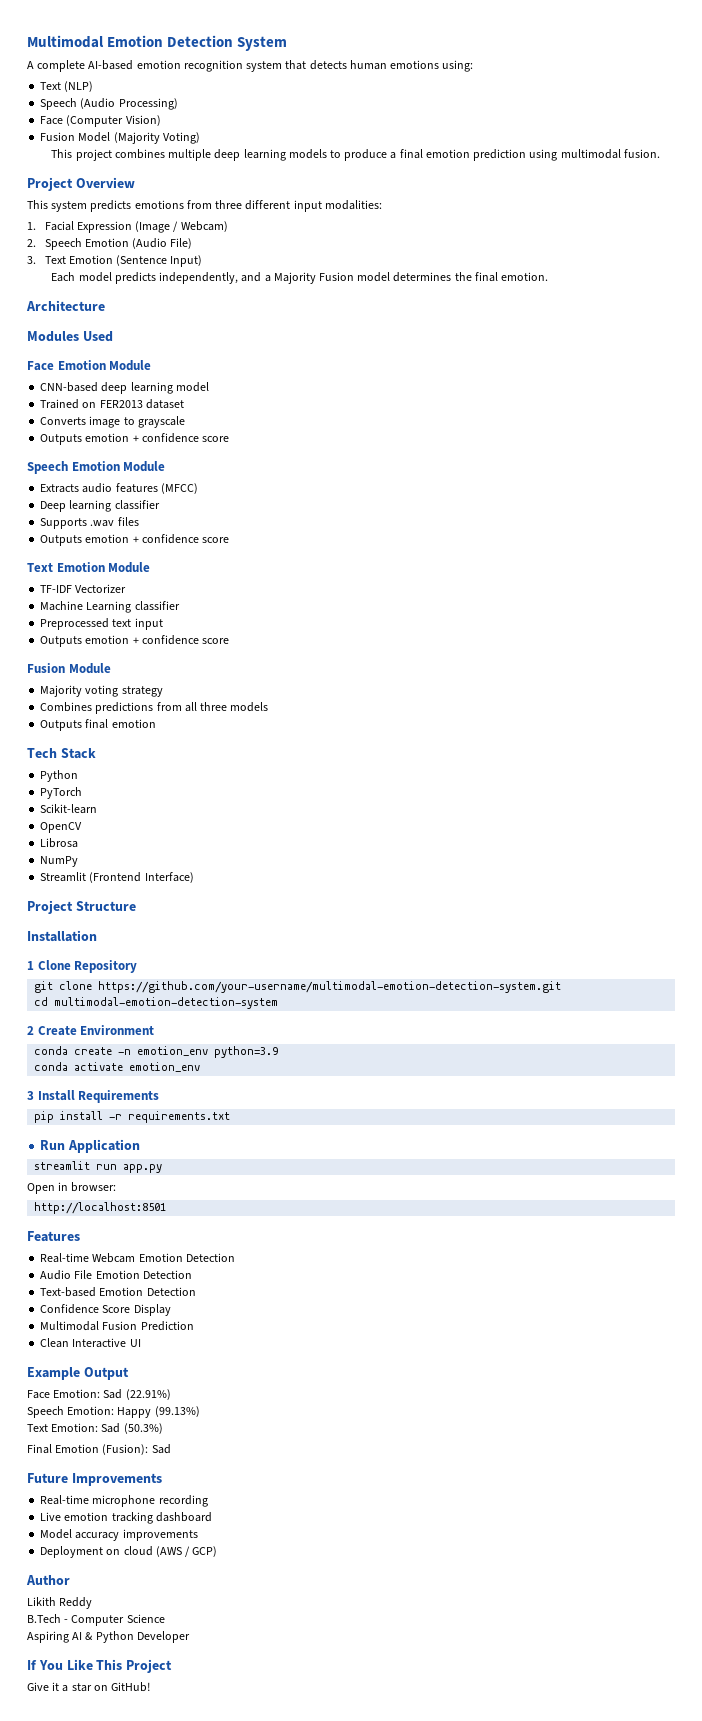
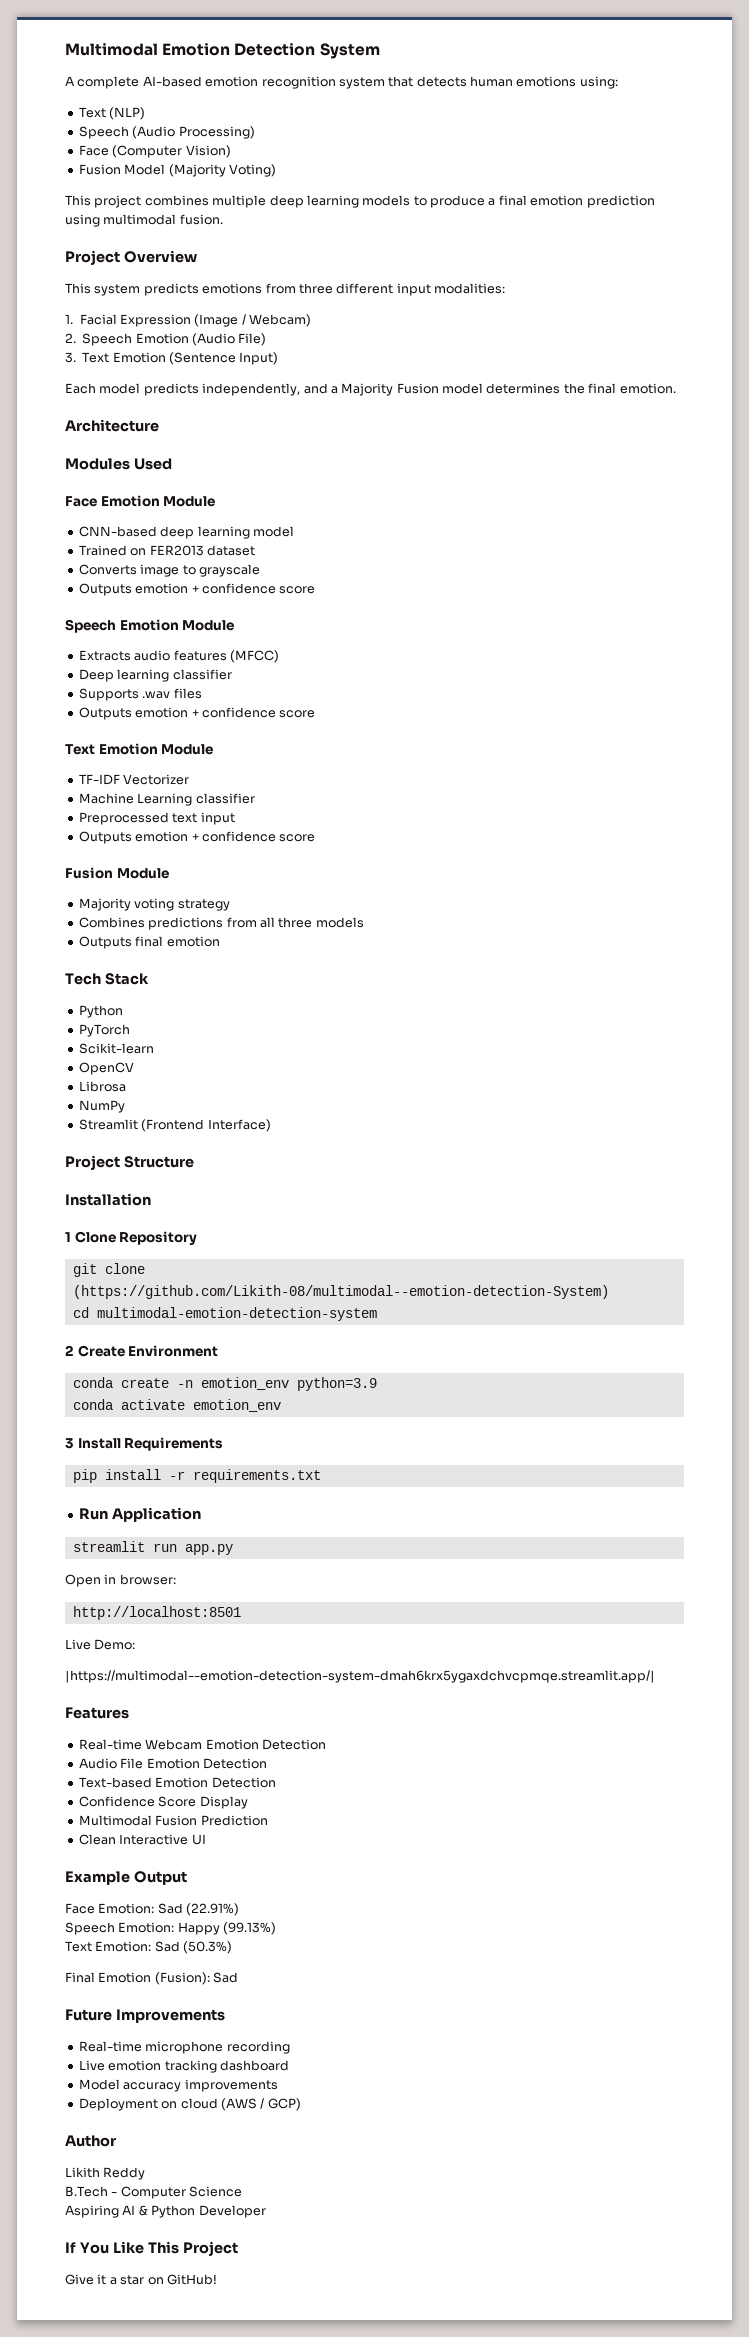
[98,981,562,993] https://github.com/your-username/multimodal-emotion-detection-system.git -> [72,1285,609,1299] (https://github.com/Likith-08/multimodal--emotion-detection-System)
(167, 1208) none -> [65,1639,136,1650] [65,1670,655,1683] // Live Demo: // |https://multimodal--emotion-detection-system-dmah6krx5ygaxdchvcpmqe.streamlit.app/|

